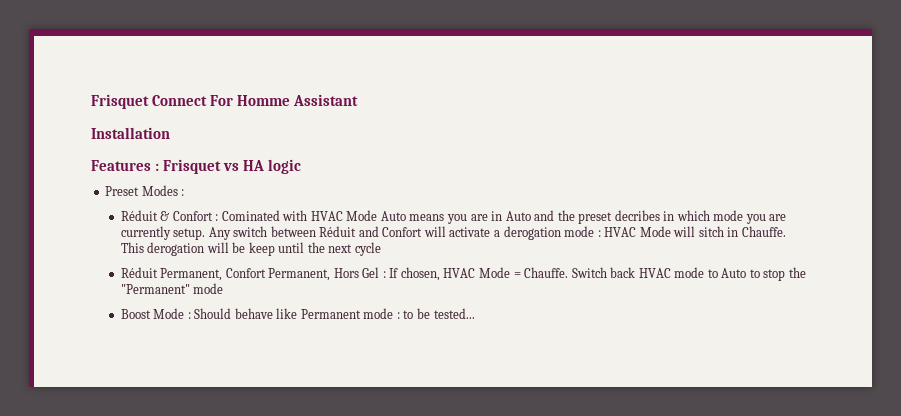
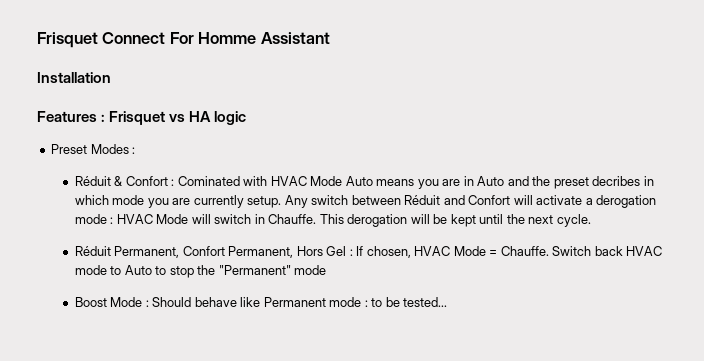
[698,226,724,237] sitch -> [214,214,252,224] switch
[248,242,275,256] keep -> [450,214,476,227] kept
[354,242,381,256] cycle -> [556,214,591,227] cycle.

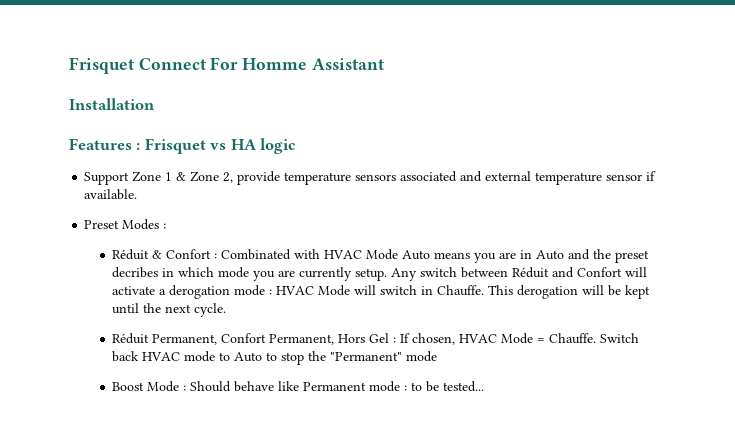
(247, 118) none -> [84,171,657,185] [84,189,138,200] // Support Zone 1 & Zone 2, provide temperature sensors associated and external temperature sensor if available.
[177,176,240,186] Cominated -> [221,249,292,260] Combinated

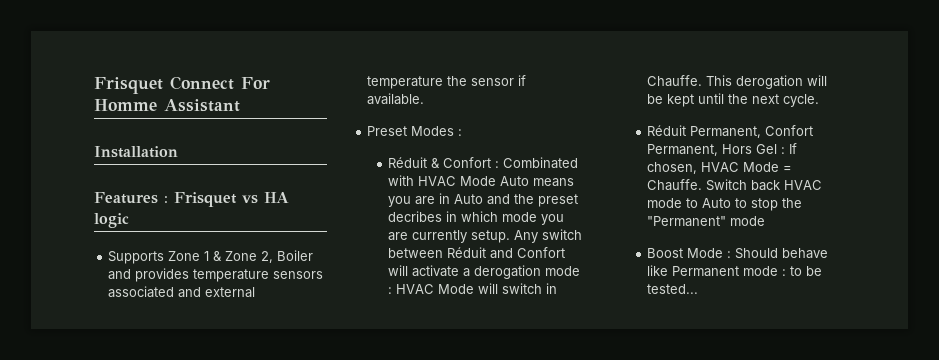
[84,172,130,185] Support -> [108,251,165,264] Supports
[237,171,281,185] provide -> [277,250,314,261] [108,268,190,282] Boiler and provides
(603, 178) none -> [447,76,468,86] the

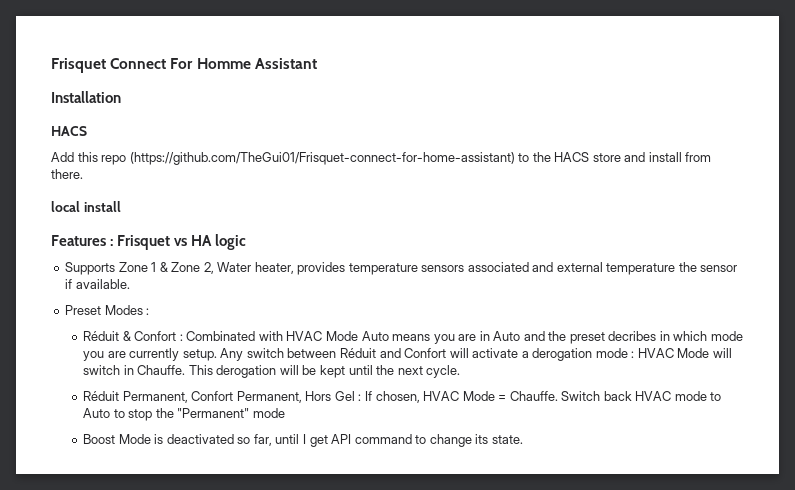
(178, 152) none -> [51,126,87,136] [51,152,712,165] [51,169,83,179] [51,201,121,212] // HACS // Add this repo (https://github.com/TheGui01/Frisquet-connect-for-home-assistant) to the HACS store and install from there. // local install
[277,250,314,261] [108,269,132,280] Boiler and -> [217,262,294,274] Water heater,
[727,248,829,259] [647,265,823,277] [647,284,699,294] : Should behave like Permanent mode : to be tested... -> [154,434,523,447] is deactivated so far, until I get API command to change its state.

